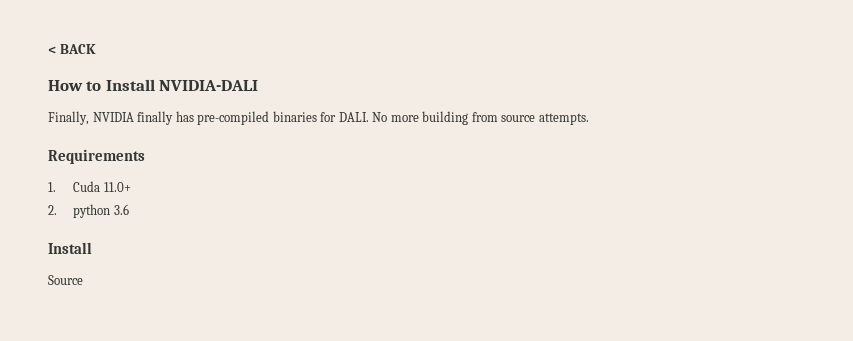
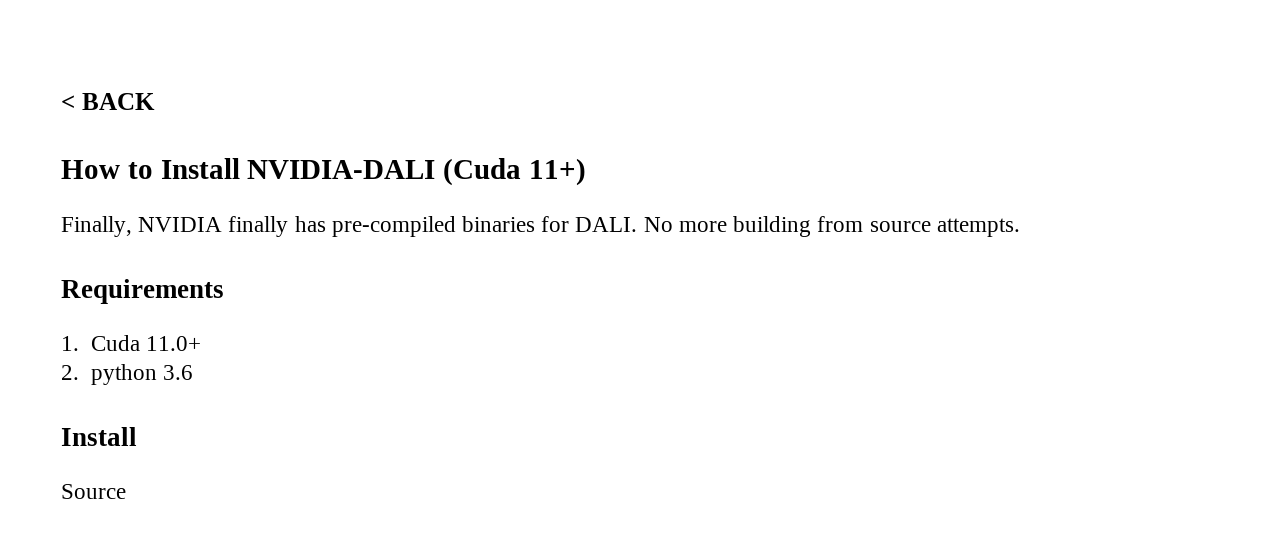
(259, 85) none -> [443,158,587,186] (Cuda 11+)

